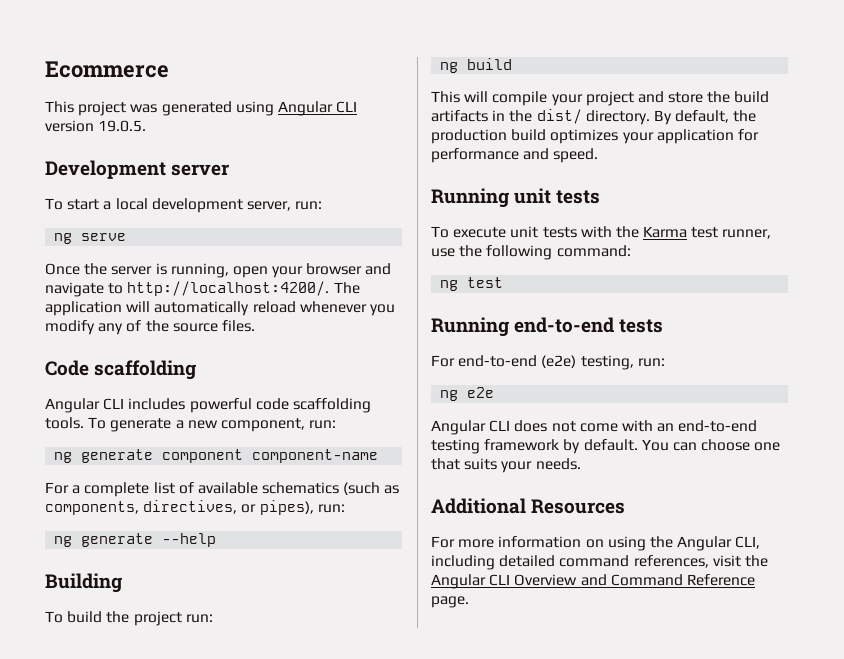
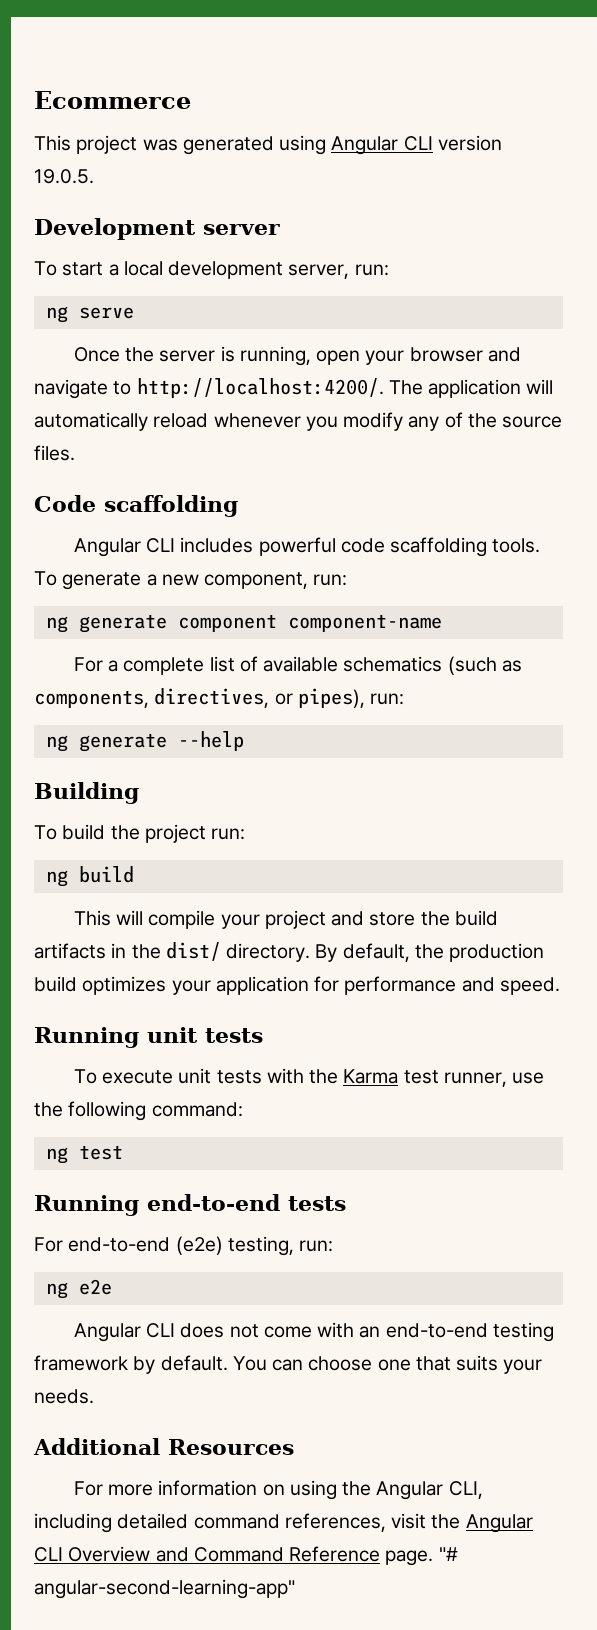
(469, 602) none -> [438,1547,458,1561] [34,1579,295,1599] "# angular-second-learning-app"

